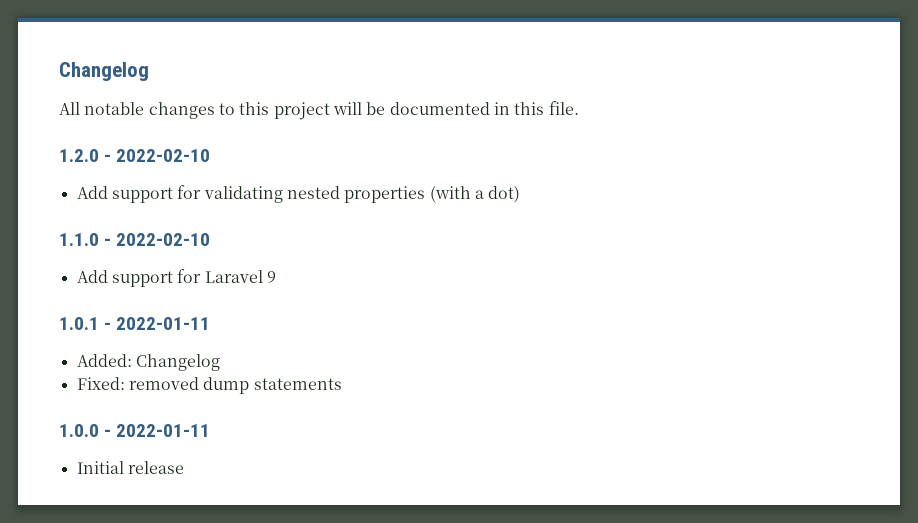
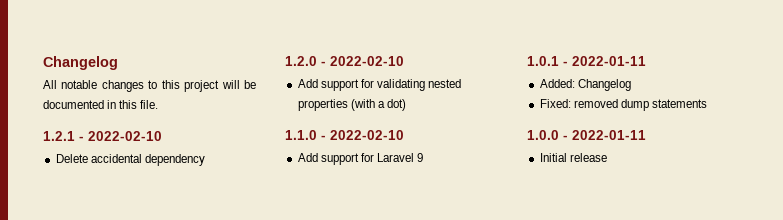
(579, 108) none -> [43,131,162,141] [55,154,205,166] // 1.2.1 - 2022-02-10 // Delete accidental dependency

